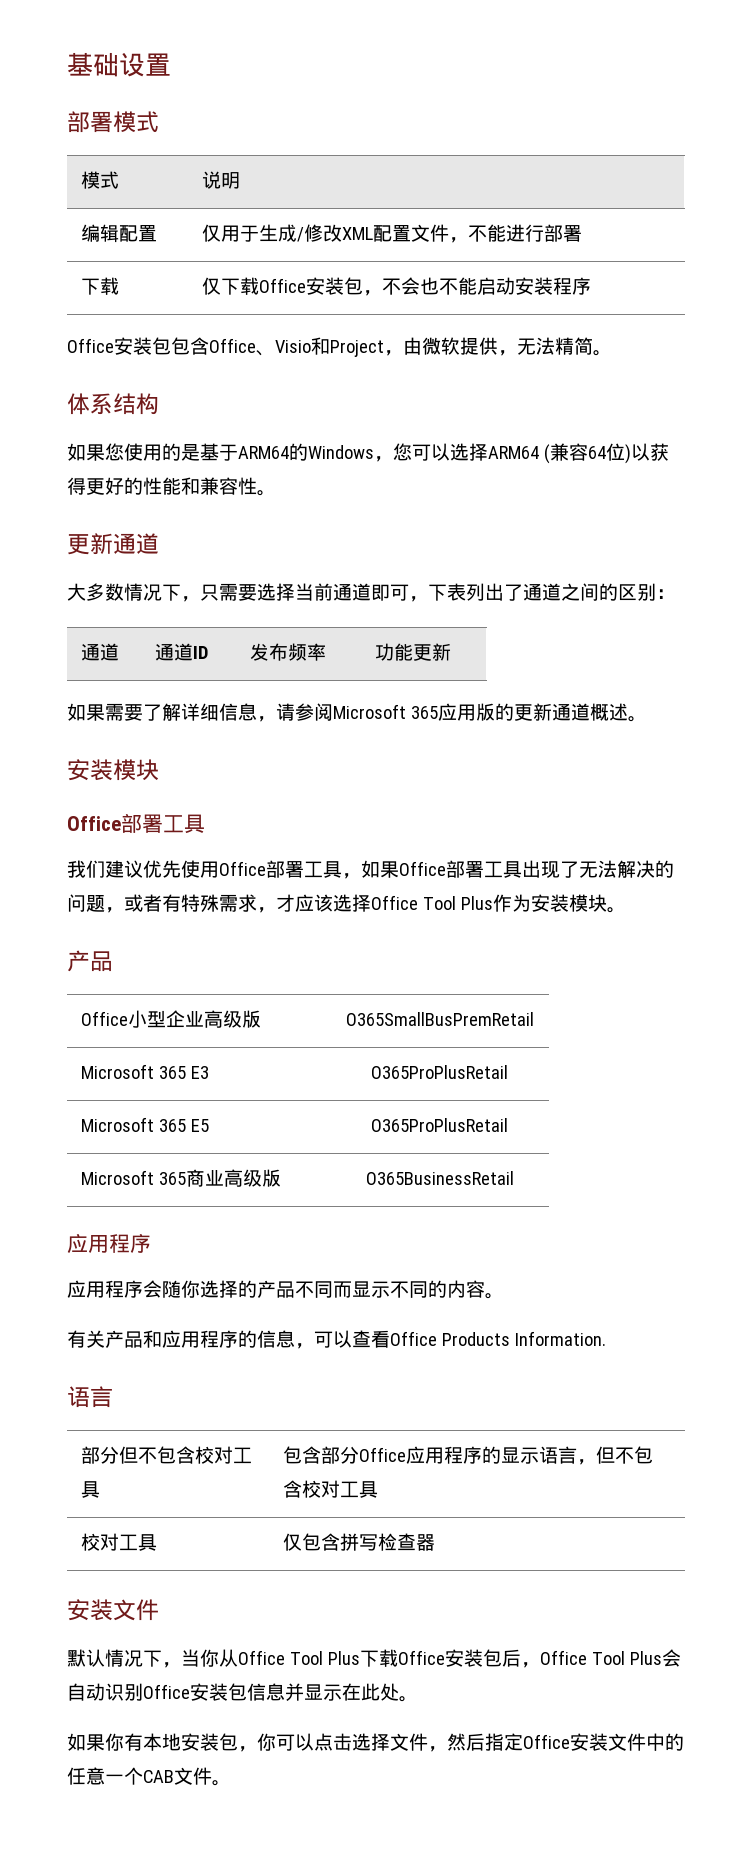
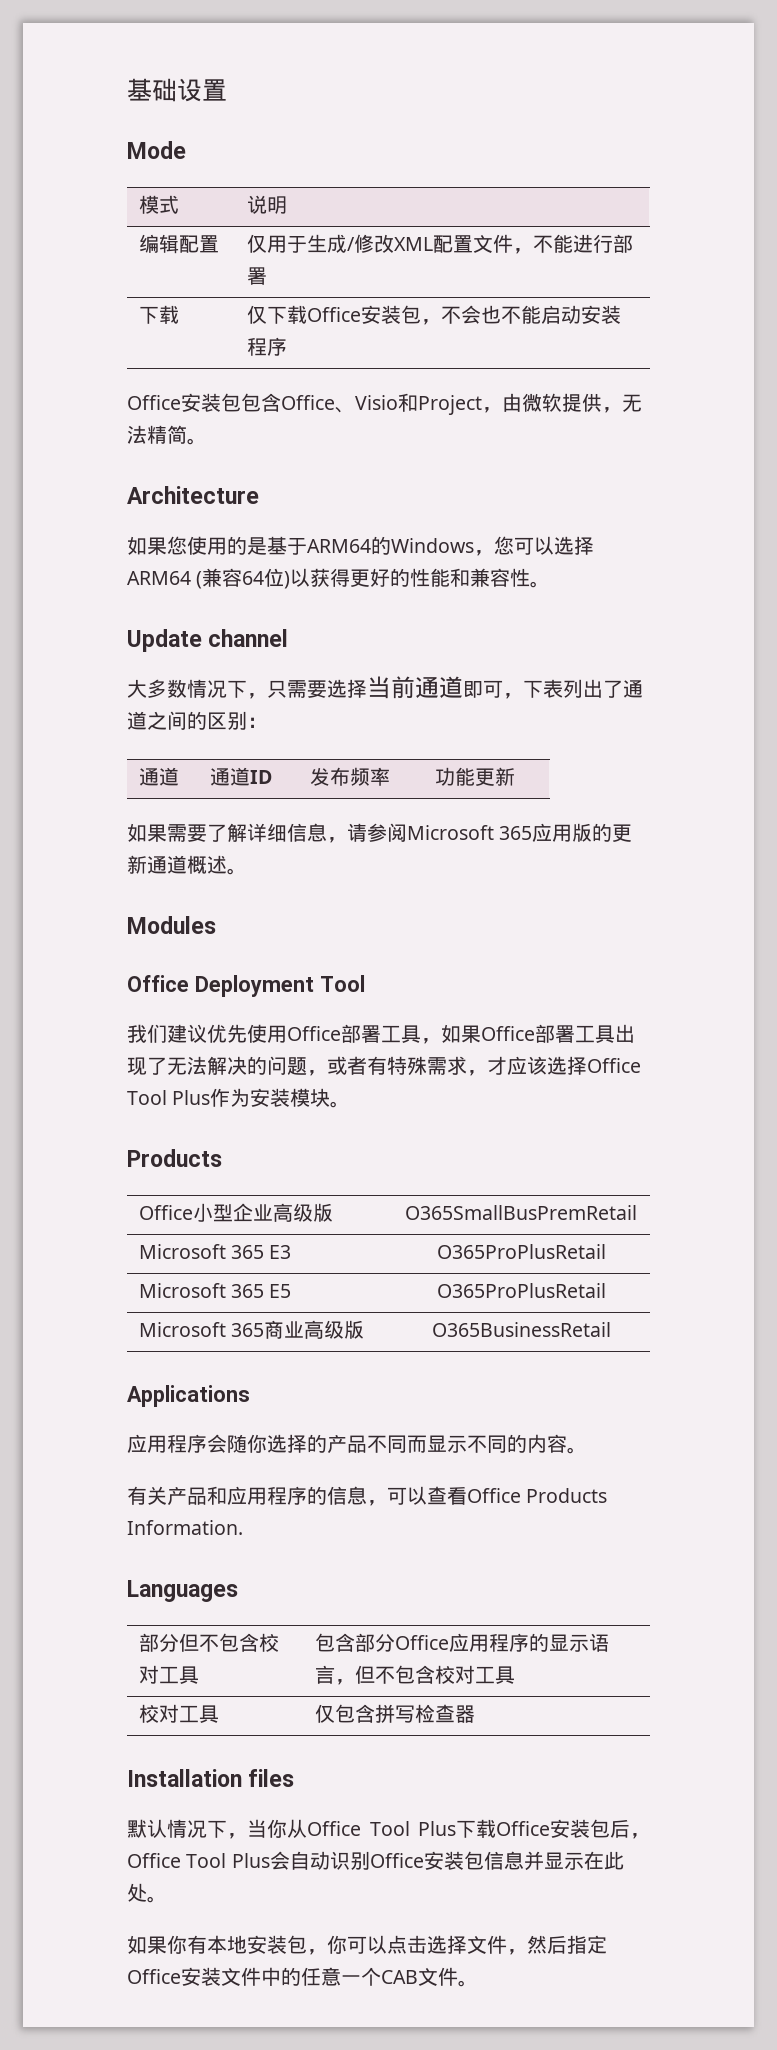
[67,111,159,133] 部署模式 -> [127,141,186,159] Mode
[67,393,159,415] 体系结构 -> [127,486,259,504] Architecture
[67,533,159,555] 更新通道 -> [127,629,289,652] Update channel
[67,759,159,781] [67,813,205,834] 安装模块 // Office部署工具 -> [127,916,216,934] [127,975,365,997] Modules // Office Deployment Tool
[67,950,113,972] 产品 -> [127,1149,222,1167] Products
[67,1233,151,1253] 应用程序 -> [127,1385,250,1407] Applications
[67,1386,113,1408] 语言 -> [127,1580,238,1602] Languages
[67,1599,159,1621] 安装文件 -> [127,1769,295,1787] Installation files

